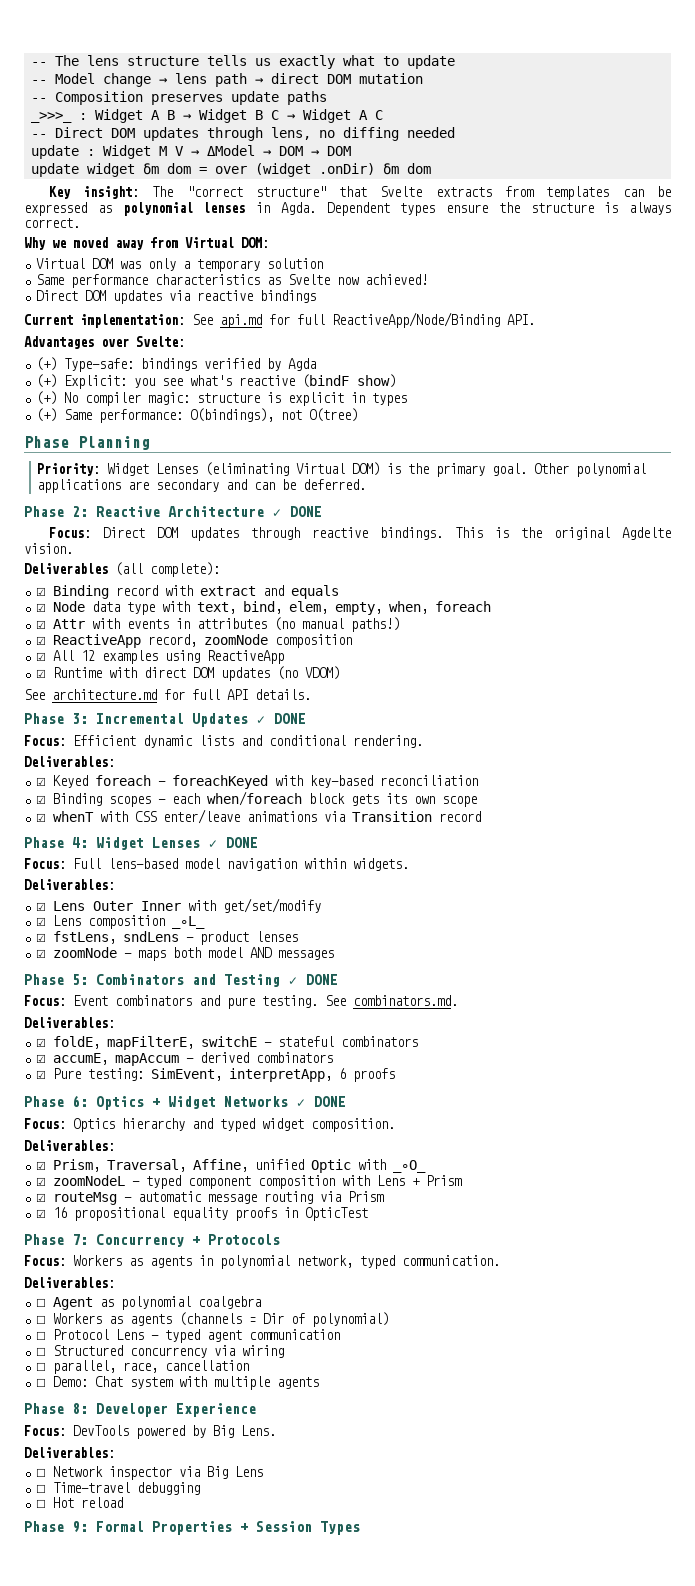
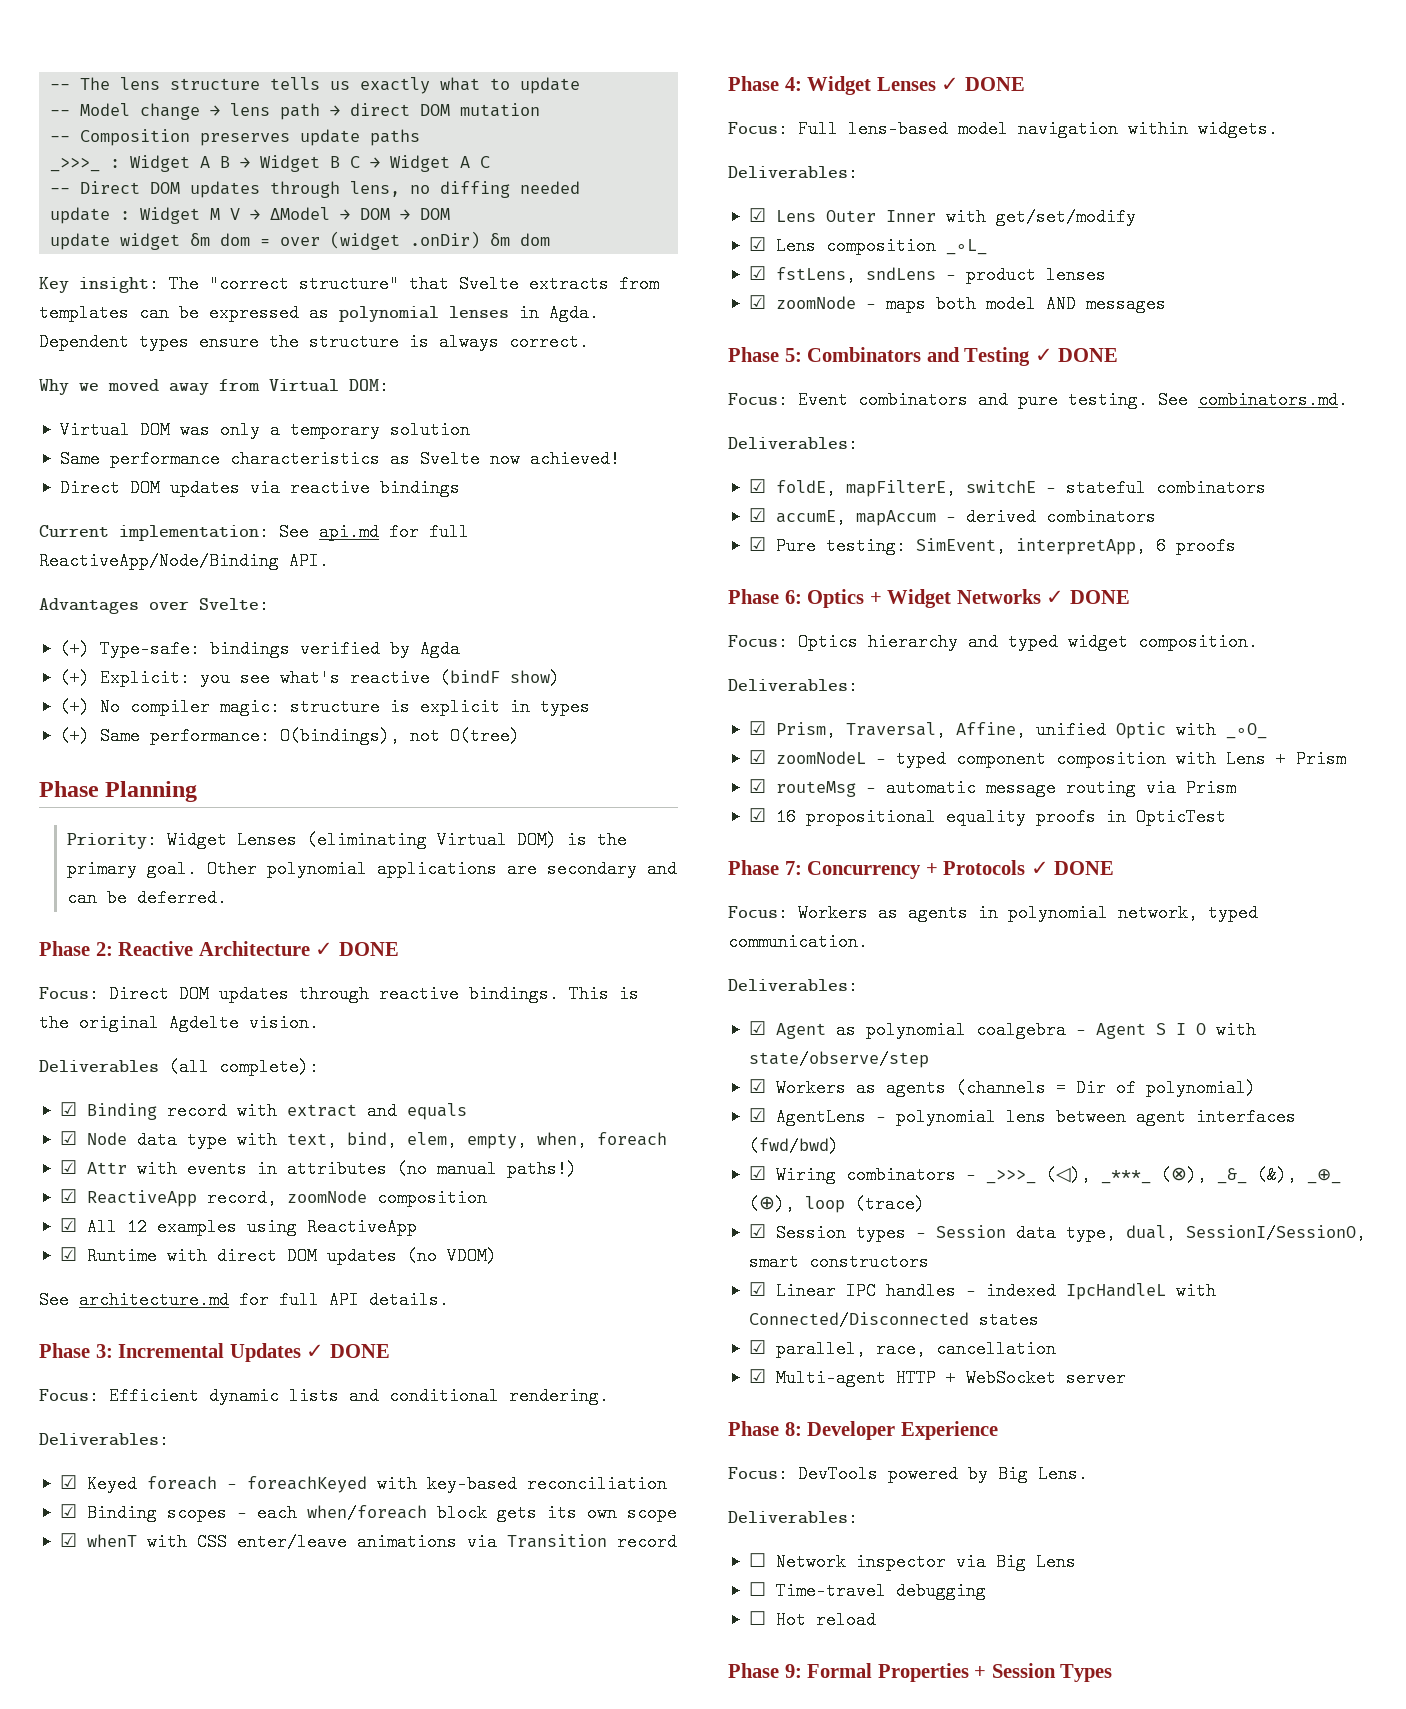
(280, 1239) none -> [1030,861,1115,875] ✓ DONE
[36,1298,47,1307] ☐ -> [748,1021,766,1035] ☑
[36,1315,47,1324] // ☐ -> [1075,1021,1256,1039] [748,1050,929,1068] [748,1079,766,1093] — Agent S I O with state/observe/step // ☑
[36,1329,341,1343] [36,1345,285,1358] [36,1360,250,1374] [36,1376,320,1390] ☐ Protocol Lens — typed agent communication // ☐ Structured concurrency via wiring // ☐ parallel, race, cancellation // ☐ Demo: Chat system with multiple agents -> [748,1108,1296,1126] [748,1137,839,1155] [748,1166,1341,1184] [748,1195,925,1213] [748,1224,1366,1242] [748,1253,929,1271] [748,1282,1216,1300] [748,1311,1039,1329] [748,1340,1056,1358] [748,1369,1126,1387] ☑ AgentLens — polynomial lens between agent interfaces (fwd/bwd) // ☑ Wiring combinators — _>>>_ (◁), _***_ (⊗), _&_ (&), _⊕_ (⊕), loop (trace) // ☑ Session types — Session data type, dual, SessionI/SessionO, smart constructors // ☑ Linear IPC handles — indexed IpcHandleL with Connected/Disconnected states // ☑ parallel, race, cancellation // ☑ Multi-agent HTTP + WebSocket server

